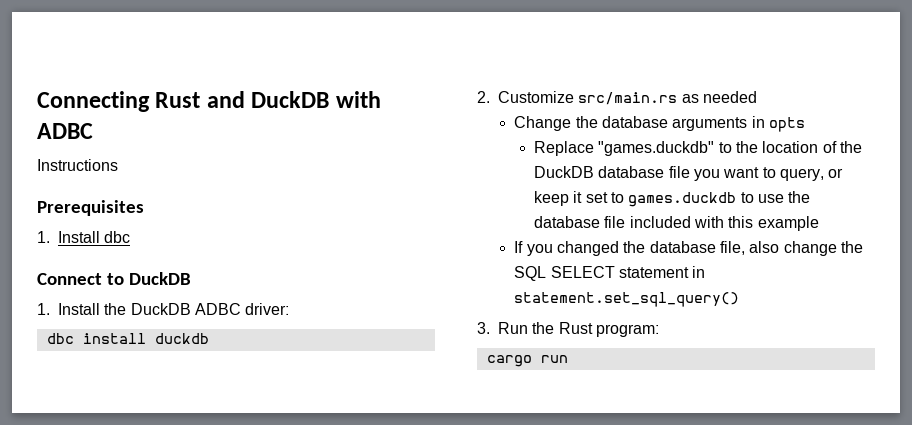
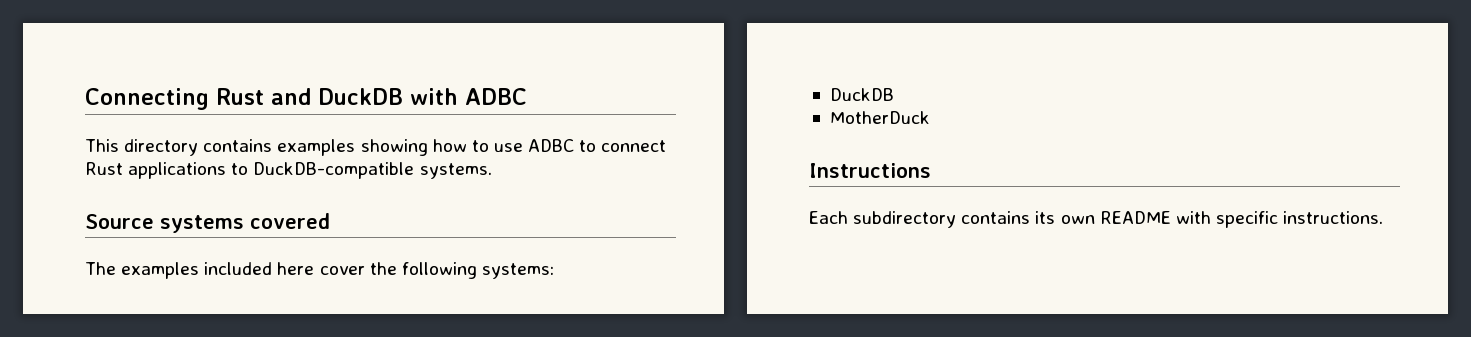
[37,159,118,171] [37,200,144,216] [37,231,131,243] [37,272,192,285] [37,303,290,315] [46,333,209,344] [477,91,757,105] [514,116,805,132] [534,141,863,156] [534,166,844,181] [534,191,811,207] [534,216,819,231] [514,241,863,256] [514,266,706,281] [514,292,740,307] [477,322,659,337] [486,355,568,367] Instructions // Prerequisites // 1. Install dbc // Connect to DuckDB // 1. Install the DuckDB ADBC driver: // dbc install duckdb // 2. Customize src/main.rs as needed // Change the database arguments in opts // Replace "games.duckdb" to the location of the DuckDB database file you want to query, or keep it set to games.duckdb to use the database file included with this example // If you changed the database file, also change the SQL SELECT statement in statement.set_sql_query() // 3. Run the Rust program: // cargo run -> [85,139,667,156] [85,162,492,179] [85,213,330,233] [85,262,554,279] [829,88,894,101] [829,111,930,124] [809,163,931,178] [809,211,1384,228] This directory contains examples showing how to use ADBC to connect Rust applications to DuckDB-compatible systems. // Source systems covered // The examples included here cover the following systems: // DuckDB // MotherDuck // Instructions // Each subdirectory contains its own README with specific instructions.

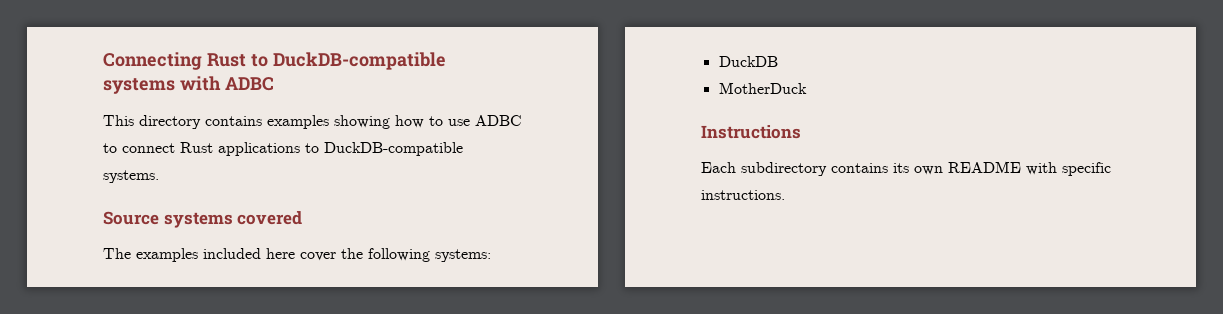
[271,88,403,105] and DuckDB -> [250,52,446,70] [103,78,175,94] to DuckDB-compatible systems

